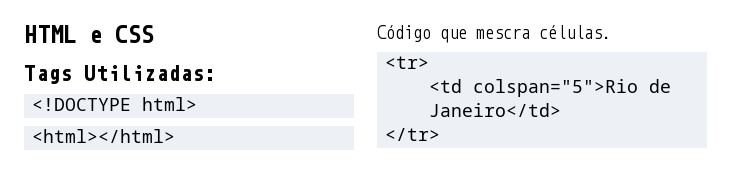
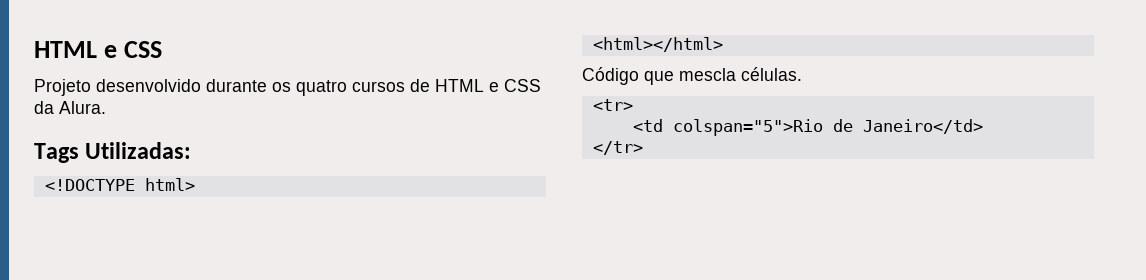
[24,25,154,43] HTML e CSS -> [34,41,163,58] [34,79,541,96] [34,101,106,114] HTML e CSS // Projeto desenvolvido durante os quatro cursos de HTML e CSS da Alura.
[476,28,530,39] mescra -> [679,68,736,81] mescla

